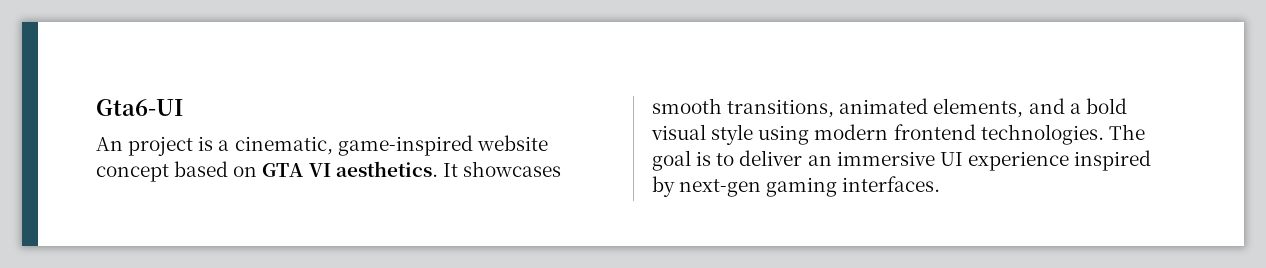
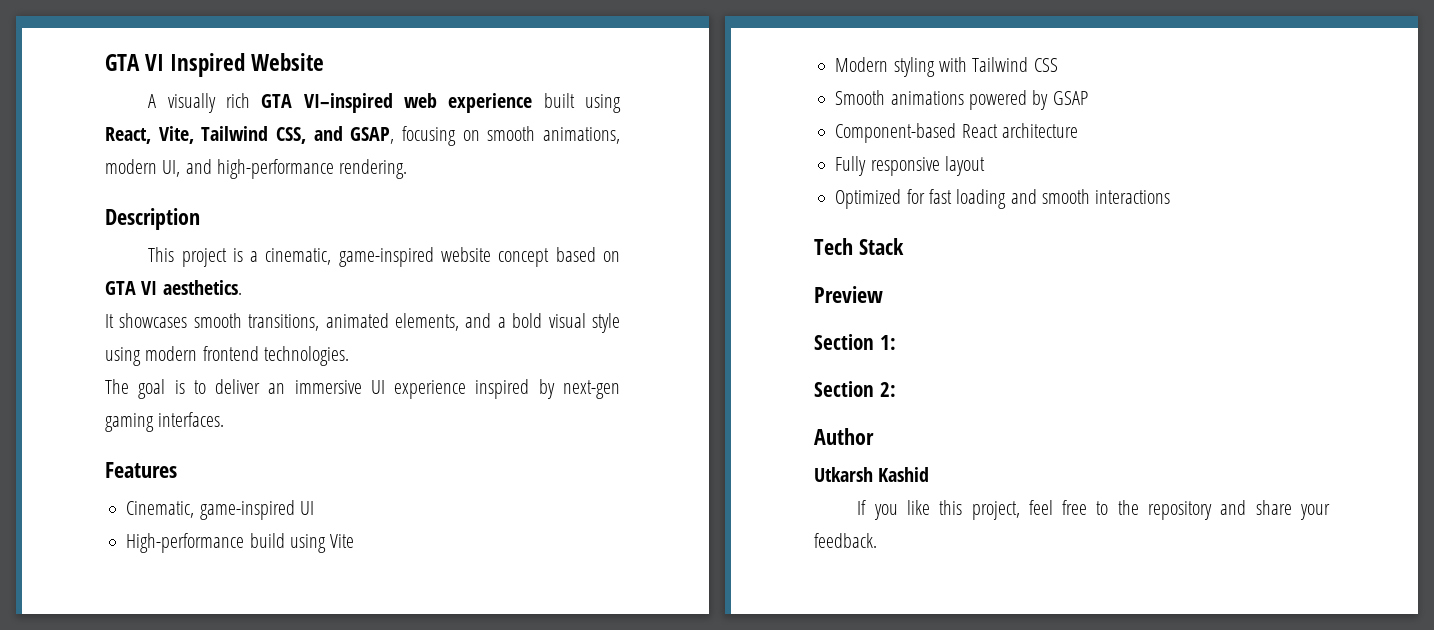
[96,99,183,116] [96,137,123,151] Gta6-UI // An -> [105,53,325,77] [148,93,621,113] [105,126,620,146] [105,159,408,179] [105,208,200,230] [148,247,175,262] GTA VI Inspired Website // A visually rich GTA VI–inspired web experience built using React, Vite, Tailwind CSS, and GSAP, focusing on smooth animations, modern UI, and high-performance rendering. // Description // This
(438, 169) none -> (242, 287) //
(1104, 134) none -> (349, 356) //
(941, 184) none -> [105,462,177,478] [126,500,314,520] [126,533,355,553] [835,57,1058,77] [835,90,1088,110] [835,123,1078,143] [835,156,985,176] [835,189,1171,209] [814,238,904,255] [814,286,883,303] [814,334,896,350] [814,381,896,397] [814,428,874,445] [814,467,930,482] [857,500,1331,520] [814,533,877,548] // Features // Cinematic, game-inspired UI // High-performance build using Vite // Modern styling with Tailwind CSS // Smooth animations powered by GSAP // Component-based React architecture // Fully responsive layout // Optimized for fast loading and smooth interactions // Tech Stack // Preview // Section 1: // Section 2: // Author // Utkarsh Kashid // If you like this project, feel free to the repository and share your feedback.

